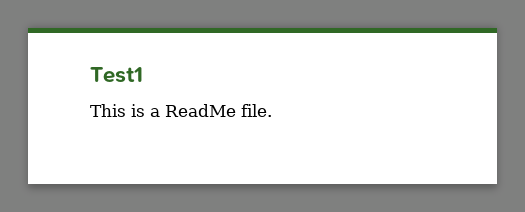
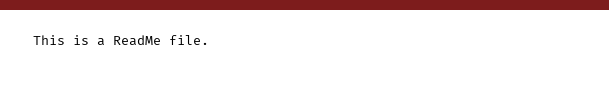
[90,67,143,83] Test1 // -> (33, 40) none

